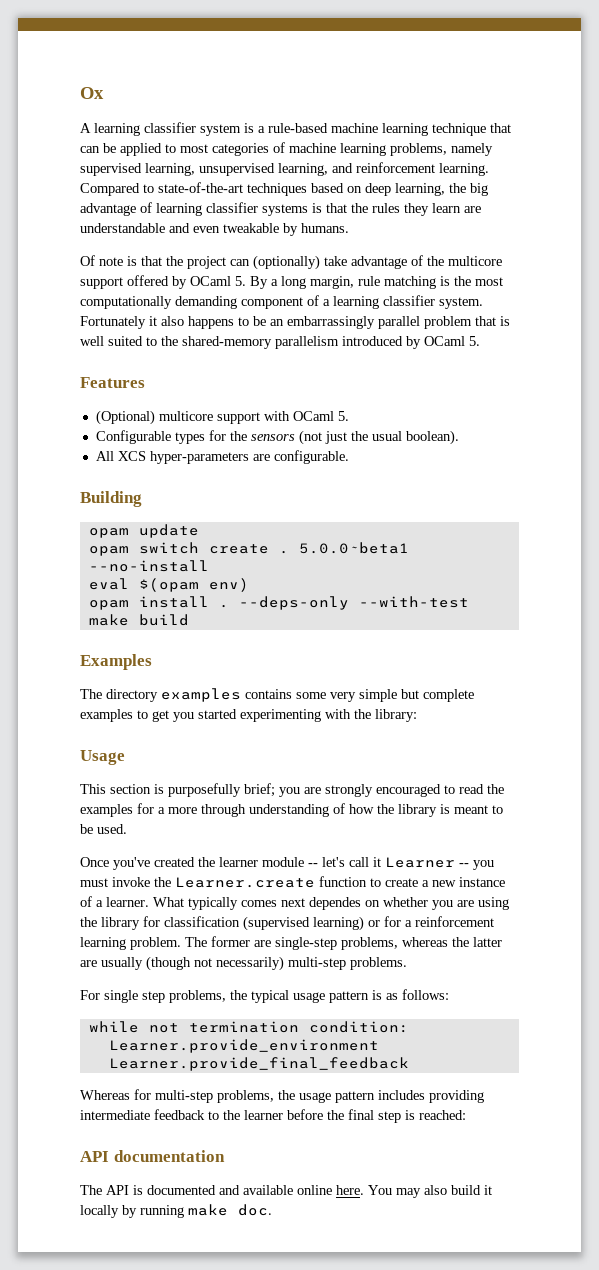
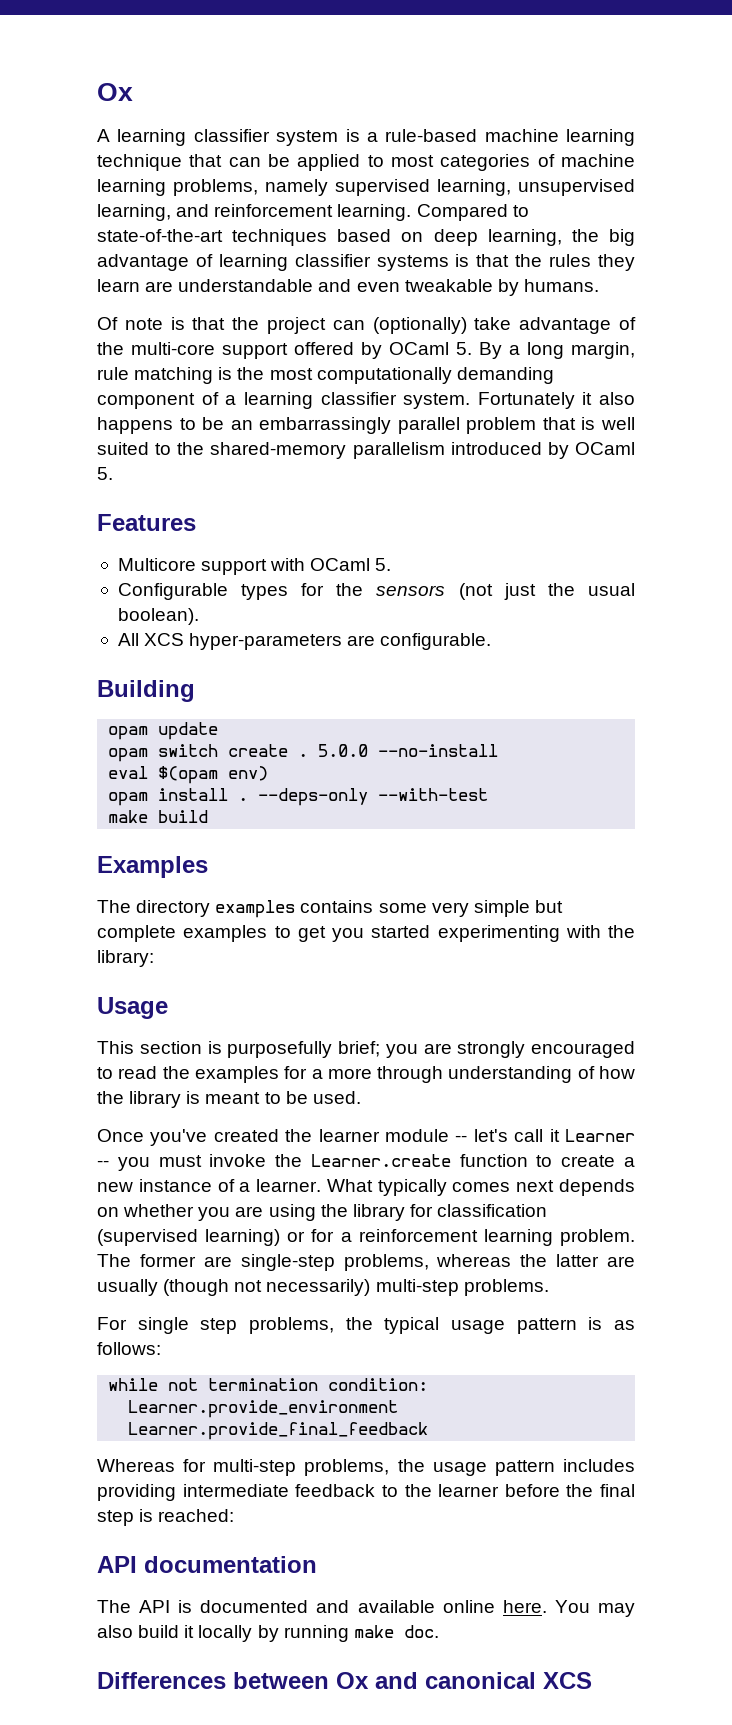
[448,256,502,266] multicore -> [131,342,215,355] multi-core
[95,410,213,425] (Optional) multicore -> [117,558,196,571] Multicore
[298,542,409,554] 5.0.0~beta1 -> [318,744,369,757] 5.0.0
[309,897,361,910] dependes -> [559,1179,635,1196] depends
(272, 1210) none -> [97,1672,592,1689] // Differences between Ox and canonical XCS

